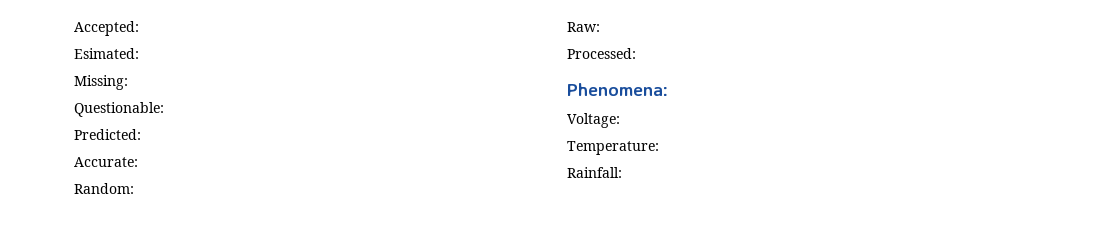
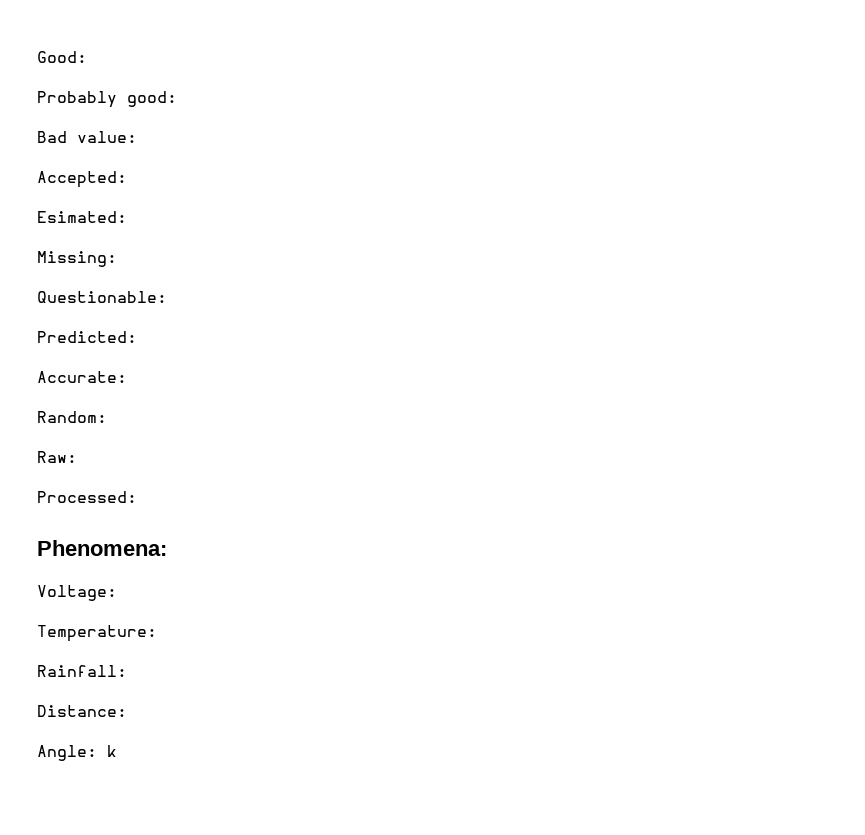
(74, 28) none -> [37,51,87,63] [37,91,177,108] [37,131,137,143] Good: // Probably good: // Bad value: //
(622, 172) none -> [37,705,127,717] [37,745,117,761] // Distance: // Angle: k

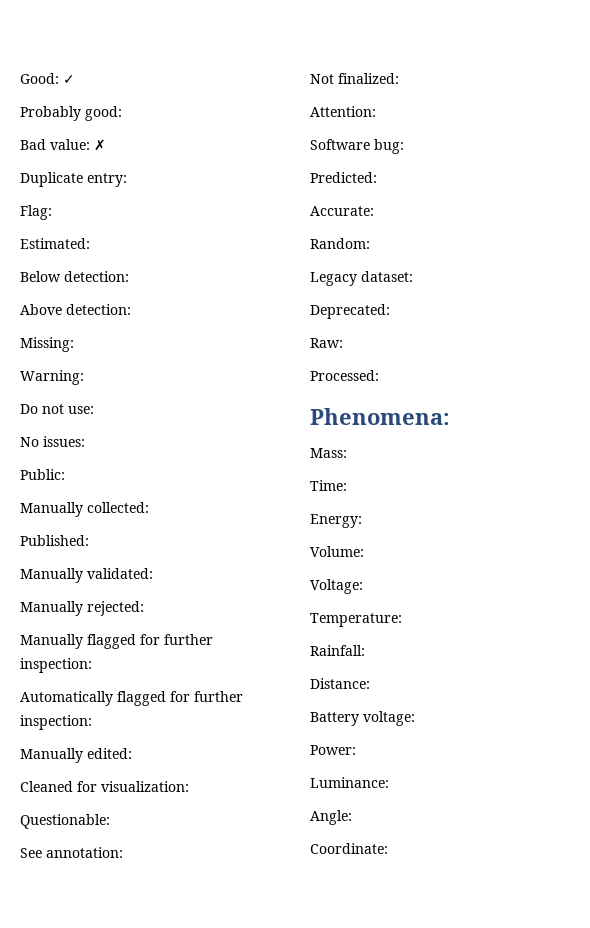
(87, 57) none -> [63,75,75,84] ✓
[37,171,127,188] [37,211,127,223] [37,251,117,267] [37,291,167,303] // Accepted: // Esimated: // Missing: // Questionable: -> [94,139,106,151] [20,172,127,187] [20,205,52,220] [20,238,90,249] [20,271,129,282] [20,304,131,315] [20,337,74,352] [20,370,84,385] [20,404,94,414] [20,436,85,447] [20,469,65,480] [20,502,149,517] [20,535,89,546] [20,568,153,583] [20,601,144,616] [20,634,213,649] [20,658,92,673] [20,691,243,706] [20,715,92,730] [20,748,132,763] [20,781,189,792] [20,814,110,829] [20,847,123,858] [310,73,399,84] [310,106,376,117] [310,139,404,154] ✗ // Duplicate entry: // Flag: // Estimated: // Below detection: // Above detection: // Missing: // Warning: // Do not use: // No issues: // Public: // Manually collected: // Published: // Manually validated: // Manually rejected: // Manually flagged for further inspection: // Automatically flagged for further inspection: // Manually edited: // Cleaned for visualization: // Questionable: // See annotation: // Not finalized: // Attention: // Software bug:
(107, 417) none -> [310,271,413,286] [310,304,390,319] // Legacy dataset: // Deprecated:
(167, 548) none -> [310,448,347,458] [310,480,347,491] [310,514,362,528] [310,546,364,557] // Mass: // Time: // Energy: // Volume:
(127, 711) none -> [310,711,415,726] [310,745,356,755] [310,777,389,788] // Battery voltage: // Power: // Luminance:
[107,745,117,757] k -> [310,843,388,854] // Coordinate:

